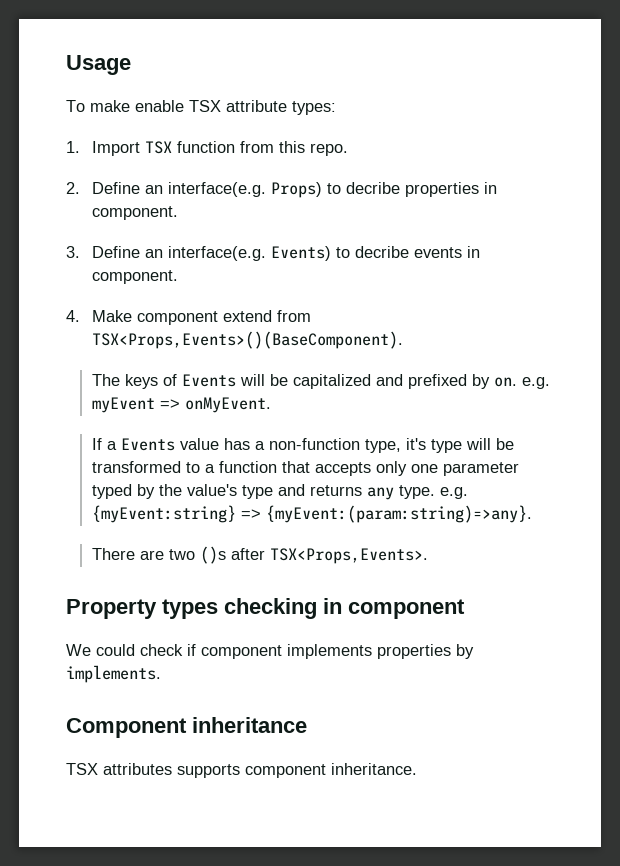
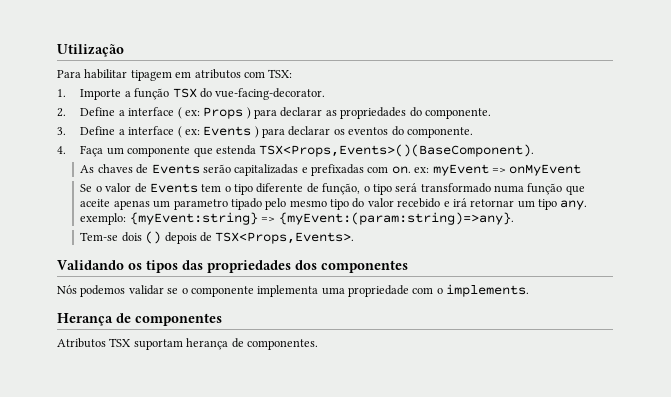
[66,55,131,75] [66,100,336,115] [66,141,348,156] [66,182,497,198] [91,206,178,220] [66,246,480,261] [91,270,178,284] [66,310,311,325] [91,331,403,349] [91,374,550,389] [91,397,271,413] [91,438,514,453] [91,461,519,476] [91,484,468,500] [91,505,532,523] [91,546,428,564] [66,598,465,619] [66,644,474,659] [66,665,161,683] [66,717,307,738] [66,763,417,778] Usage // To make enable TSX attribute types: // 1. Import TSX function from this repo. // 2. Define an interface(e.g. Props) to decribe properties in component. // 3. Define an interface(e.g. Events) to decribe events in component. // 4. Make component extend from TSX<Props,Events>()(BaseComponent). // The keys of Events will be capitalized and prefixed by on. e.g. myEvent => onMyEvent. // If a Events value has a non-function type, it's type will be transformed to a function that accepts only one parameter typed by the value's type and returns any type. e.g. {myEvent:string} => {myEvent:(param:string)=>any}. // There are two ()s after TSX<Props,Events>. // Property types checking in component // We could check if component implements properties by implements. // Component inheritance // TSX attributes supports component inheritance. -> [57,44,124,57] [57,69,293,81] [57,88,326,100] [57,107,491,119] [57,126,473,138] [57,144,535,157] [80,164,582,176] [80,183,585,195] [80,198,588,210] [80,212,514,225] [80,231,355,244] [57,260,408,273] [57,284,530,297] [57,313,222,326] [57,338,318,350] Utilização // Para habilitar tipagem em atributos com TSX: // 1. Importe a função TSX do vue-facing-decorator. // 2. Define a interface ( ex: Props ) para declarar as propriedades do componente. // 3. Define a interface ( ex: Events ) para declarar os eventos do componente. // 4. Faça um componente que estenda TSX<Props,Events>()(BaseComponent). // As chaves de Events serão capitalizadas e prefixadas com on. ex: myEvent => onMyEvent // Se o valor de Events tem o tipo diferente de função, o tipo será transformado numa função que aceite apenas um parametro tipado pelo mesmo tipo do valor recebido e irá retornar um tipo any. exemplo: {myEvent:string} => {myEvent:(param:string)=>any}. // Tem-se dois () depois de TSX<Props,Events>. // Validando os tipos das propriedades dos componentes // Nós podemos validar se o componente implementa uma propriedade com o implements. // Herança de componentes // Atributos TSX suportam herança de componentes.

